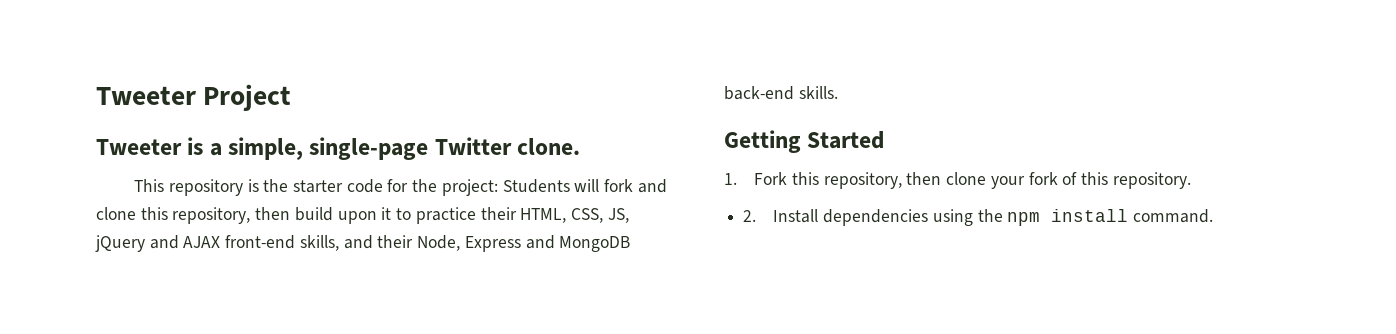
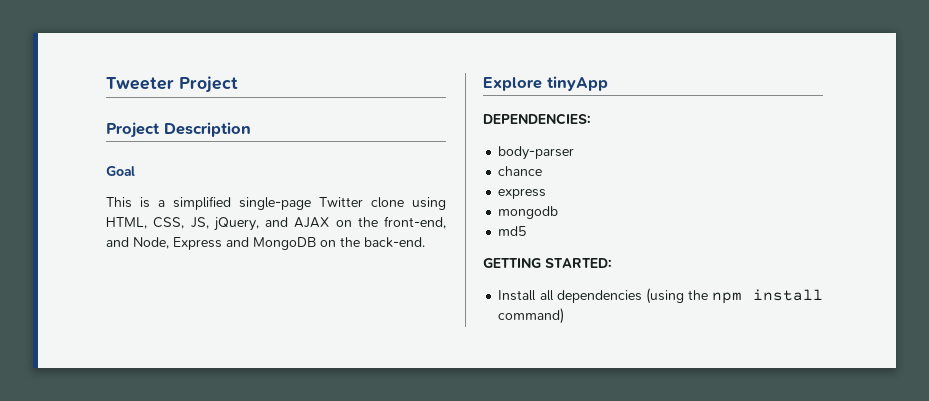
[96,139,182,155] Tweeter -> [106,122,251,138] [106,166,135,176] [106,197,132,208] Project Description // Goal // This
[228,137,304,160] simple, -> [173,196,231,210] simplified
[517,138,581,155] [134,179,667,196] [96,207,517,224] clone. // This repository is the starter code for the project: Students will fork and clone this repository, then build upon it to practice their -> [371,197,446,210] clone using
[95,235,145,252] jQuery -> [213,217,259,231] jQuery,
[225,235,631,252] [724,86,838,100] [724,130,885,153] [724,172,1191,189] [743,209,973,226] front-end skills, and their Node, Express and MongoDB back-end skills. // Getting Started // 1. Fork this repository, then clone your fork of this repository. // 2. Install dependencies using -> [335,216,446,229] [106,237,425,250] [483,76,608,91] [483,113,591,125] [498,146,575,160] [498,166,543,176] [498,188,547,199] [498,206,559,219] [498,226,527,236] [483,258,612,268] [498,288,685,304] on the front-end, and Node, Express and MongoDB on the back-end. // Explore tinyApp // DEPENDENCIES: // body-parser // chance // express // mongodb // md5 // GETTING STARTED: // Install all dependencies (using
[1133,209,1214,223] command. -> [498,308,565,324] command)

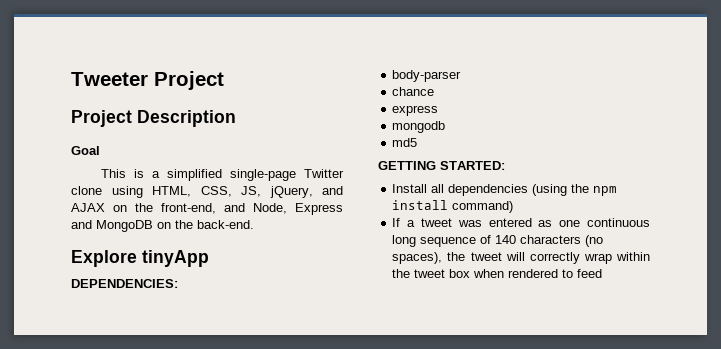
(565, 316) none -> [392,218,650,227] [392,235,604,247] [392,252,650,264] [392,269,603,278] // If a tweet was entered as one continuous long sequence of 140 characters (no spaces), the tweet will correctly wrap within the tweet box when rendered to feed

